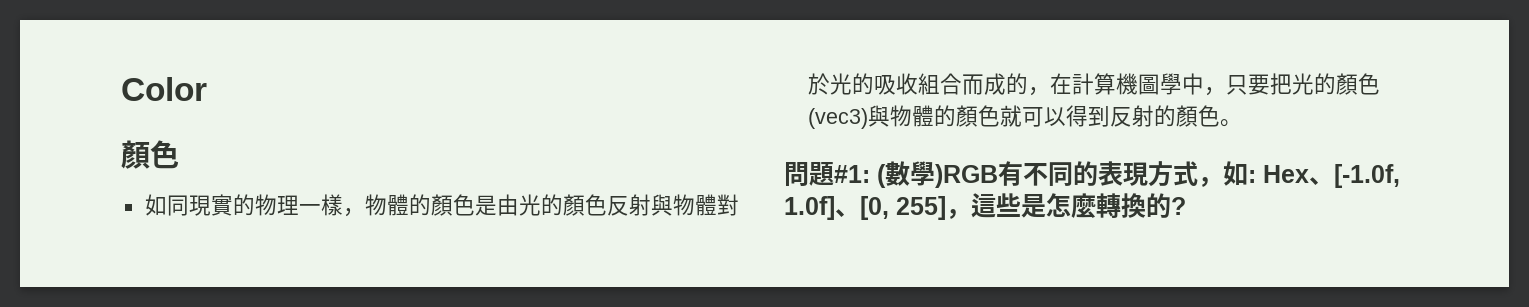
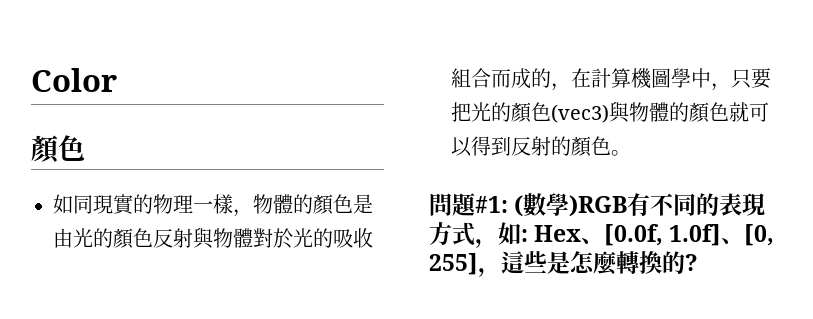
[1334,164,1400,188] [-1.0f, -> [604,224,664,246] [0.0f,

